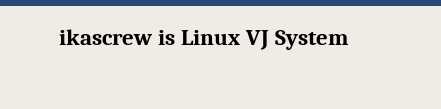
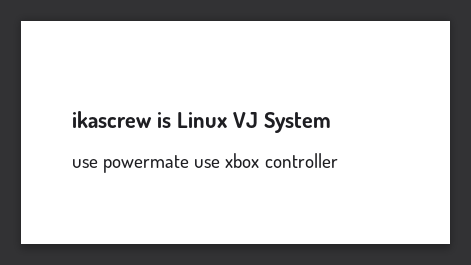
(350, 40) none -> [72,153,338,173] // use powermate use xbox controller

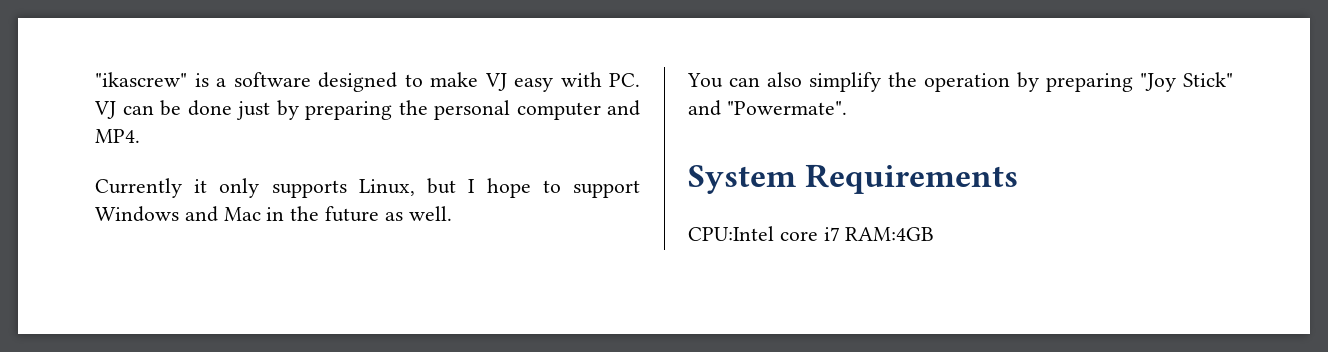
[72,111,331,133] [72,153,338,173] ikascrew is Linux VJ System // use powermate use xbox controller -> [95,72,640,92] [94,100,640,120] [95,129,140,143] [95,178,640,198] [95,206,452,222] [687,72,1233,92] [688,100,847,116] [688,164,1019,194] [688,226,935,241] "ikascrew" is a software designed to make VJ easy with PC. VJ can be done just by preparing the personal computer and MP4. // Currently it only supports Linux, but I hope to support Windows and Mac in the future as well. // You can also simplify the operation by preparing "Joy Stick" and "Powermate". // System Requirements // CPU:Intel core i7 RAM:4GB

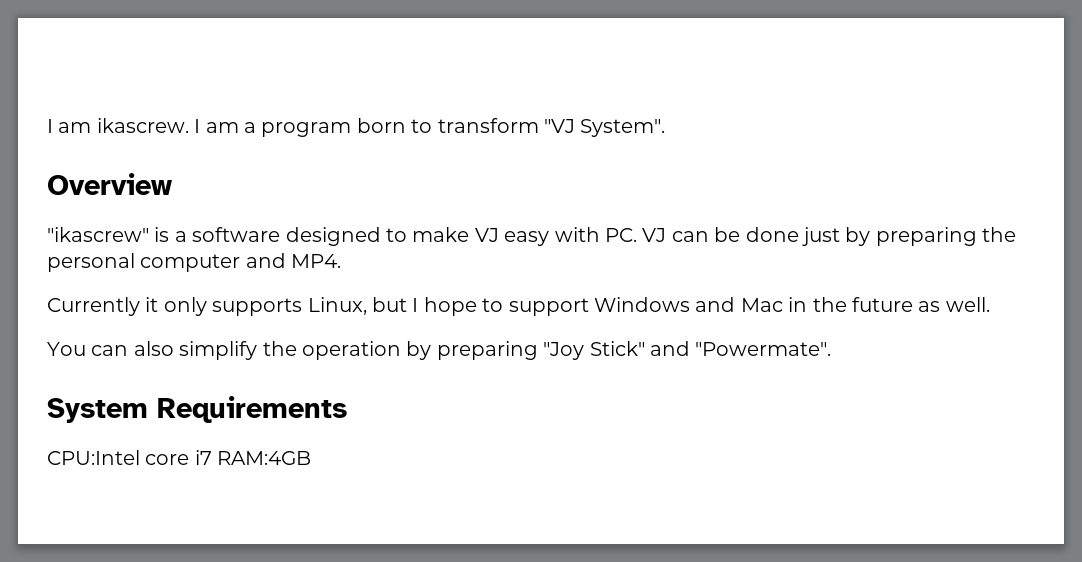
(95, 79) none -> [47,118,666,137] [47,173,172,195] I am ikascrew. I am a program born to transform "VJ System". // Overview //

